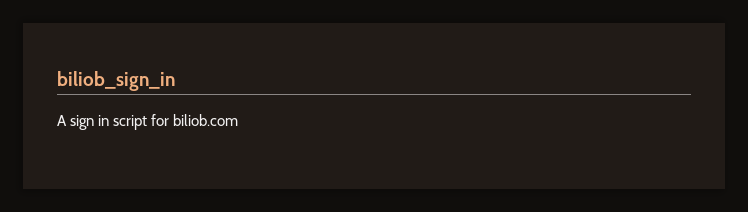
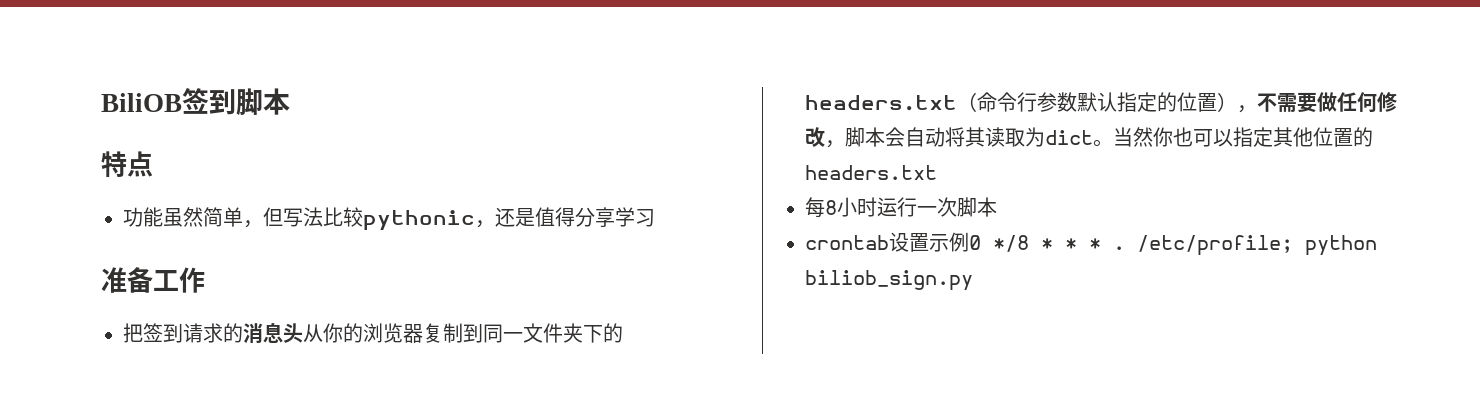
[57,71,175,91] [57,114,239,130] biliob_sign_in // A sign in script for biliob.com -> [101,88,290,115] [101,151,153,178] [123,207,655,231] [101,267,205,293] [123,322,623,344] [805,92,1397,113] [805,127,1373,148] [805,165,937,180] [805,197,997,218] [805,232,1377,256] [805,270,973,291] BiliOB签到脚本 // 特点 // 功能虽然简单，但写法比较pythonic，还是值得分享学习 // 准备工作 // 把签到请求的消息头从你的浏览器复制到同一文件夹下的headers.txt（命令行参数默认指定的位置），不需要做任何修改，脚本会自动将其读取为dict。当然你也可以指定其他位置的headers.txt // 每8小时运行一次脚本 // crontab设置示例0 */8 * * * . /etc/profile; python biliob_sign.py

